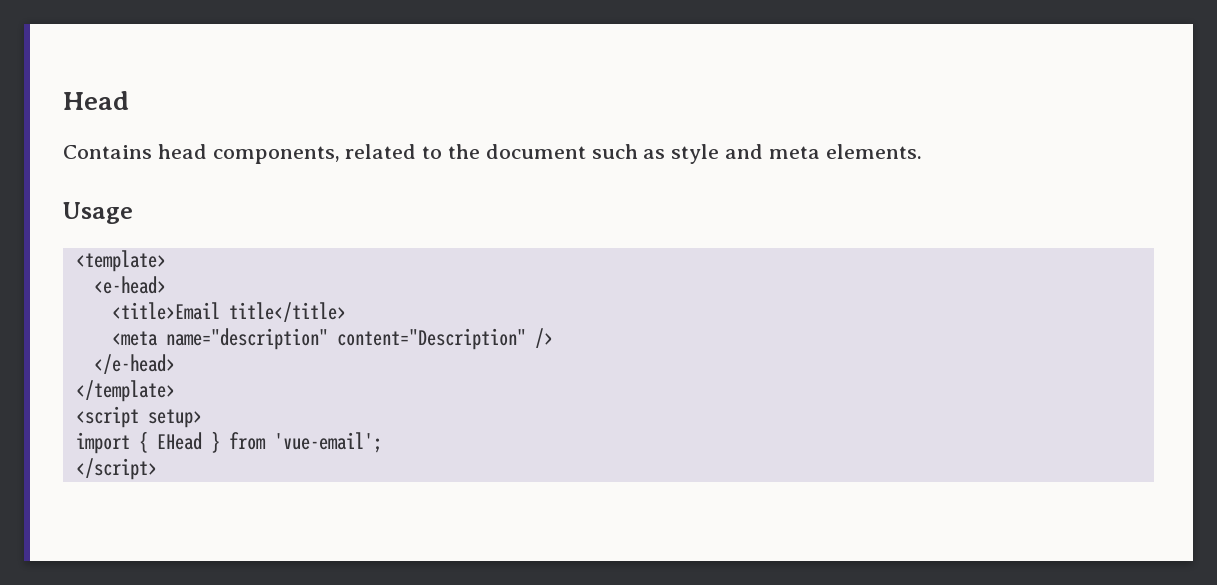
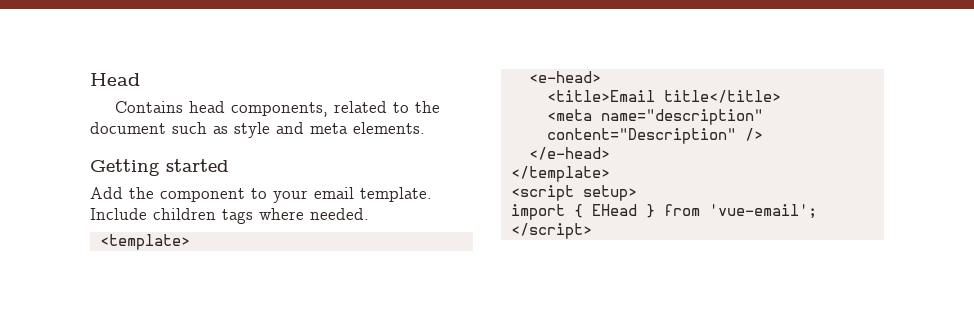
[63,202,133,224] Usage -> [90,159,229,176] [90,187,432,203] [90,208,369,224] Getting started // Add the component to your email template. Include children tags where needed.

